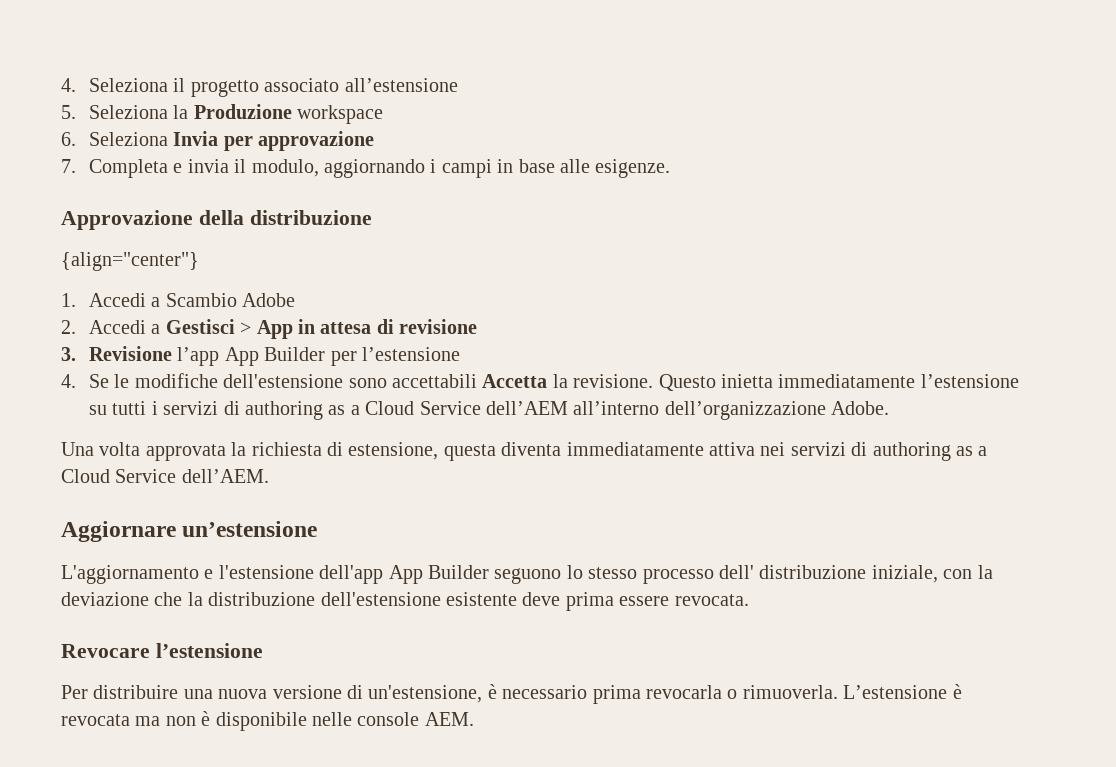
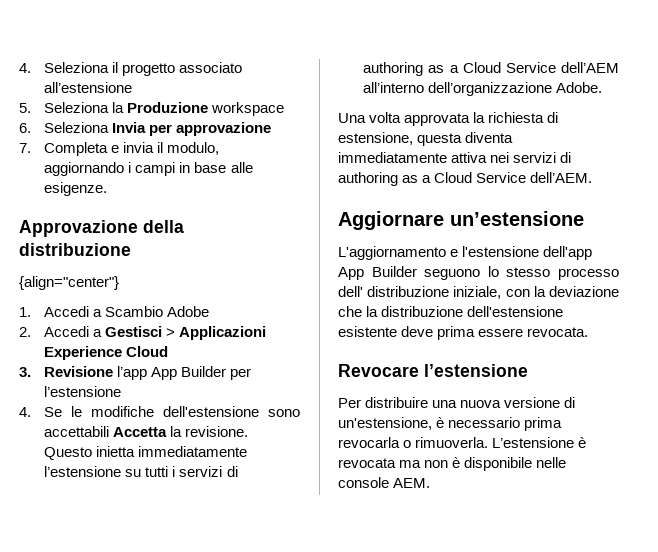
[256,319,478,339] App in attesa di revisione -> [179,326,267,340] [44,346,169,360] Applicazioni Experience Cloud

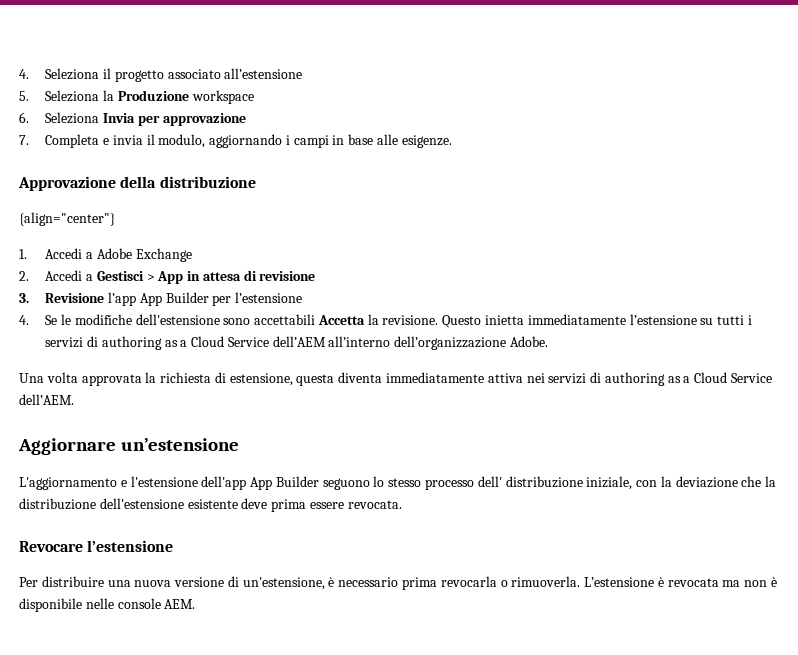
[105,306,164,317] Scambio -> (93, 255) none
(210, 311) none -> [135,248,192,262] Exchange
[179,326,267,340] [44,346,169,360] Applicazioni Experience Cloud -> [157,270,316,284] App in attesa di revisione

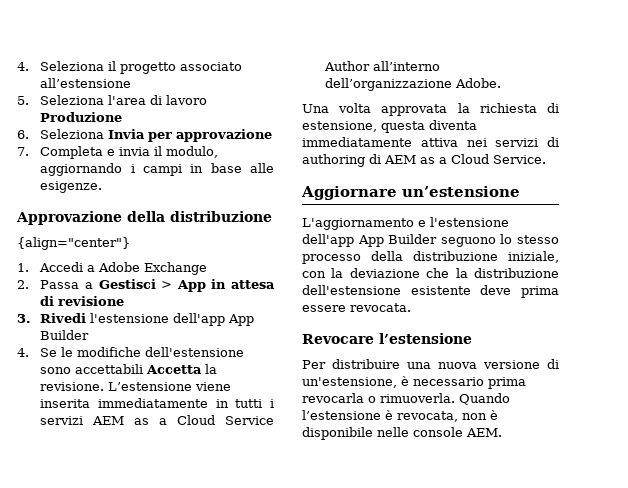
[102,90,114,101] la -> [108,95,208,105] l'area di lavoro
[191,90,254,104] workspace -> (123, 117) none
[45,270,83,281] Accedi -> [40,280,80,289] Passa
[45,292,303,306] Revisione l’app App Builder per l’estensione -> [40,313,255,326] [40,330,90,340] Rivedi l'estensione dell'app App Builder
[442,314,714,328] Questo inietta immediatamente l’estensione su -> [108,382,232,391] [40,398,229,408] L’estensione viene inserita immediatamente in
[86,336,326,350] di authoring as a Cloud Service dell’AEM -> [92,415,274,425] [324,61,371,71] AEM as a Cloud Service Author
[667,372,773,383] [19,394,74,405] as a Cloud Service dell’AEM. -> [369,154,546,164] di AEM as a Cloud Service.
[477,476,502,487] dell' -> [371,251,403,261] della
[584,577,741,587] L’estensione è revocata ma -> [459,393,510,405] [302,410,458,422] Quando l’estensione è revocata,

